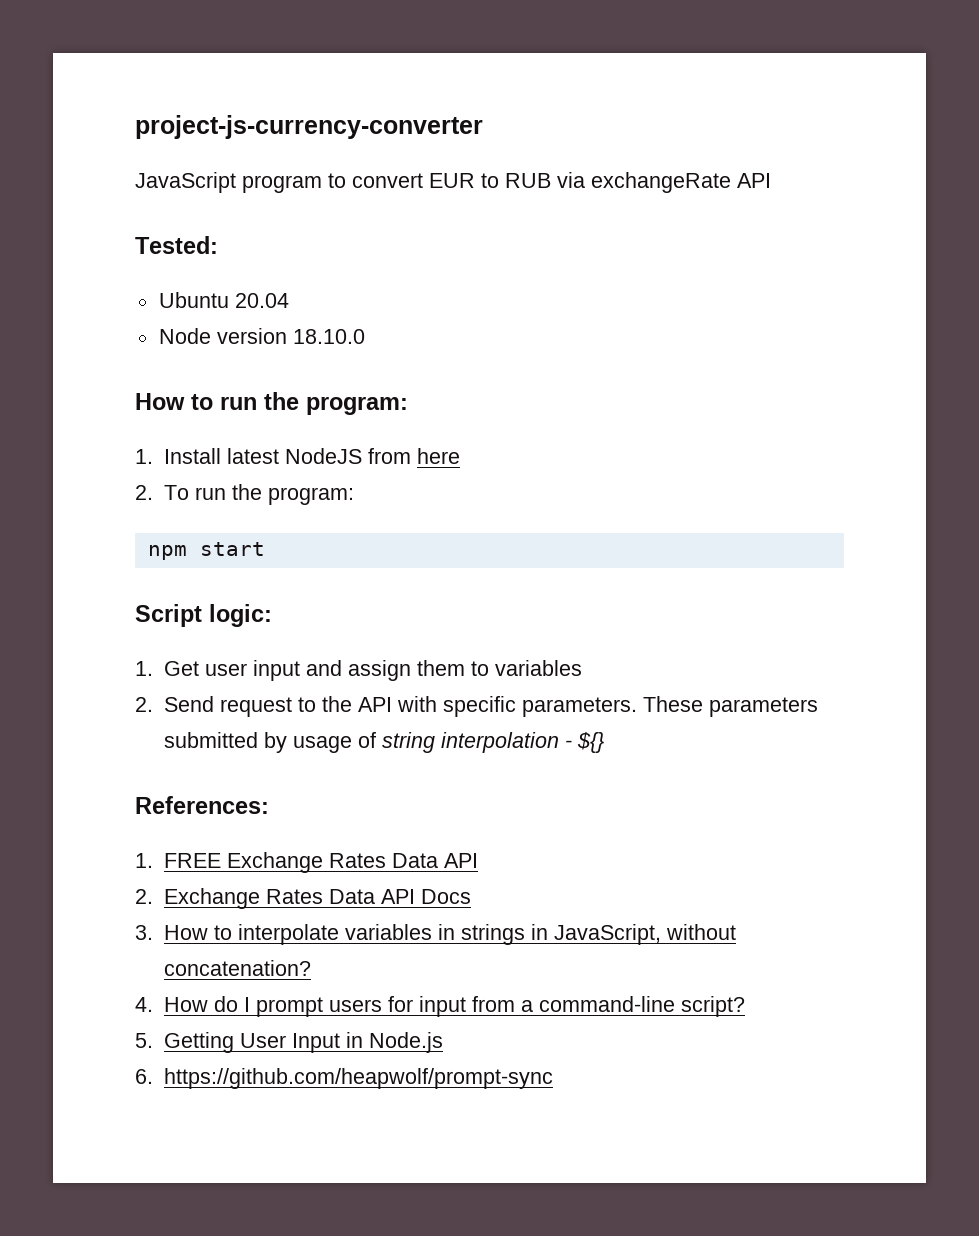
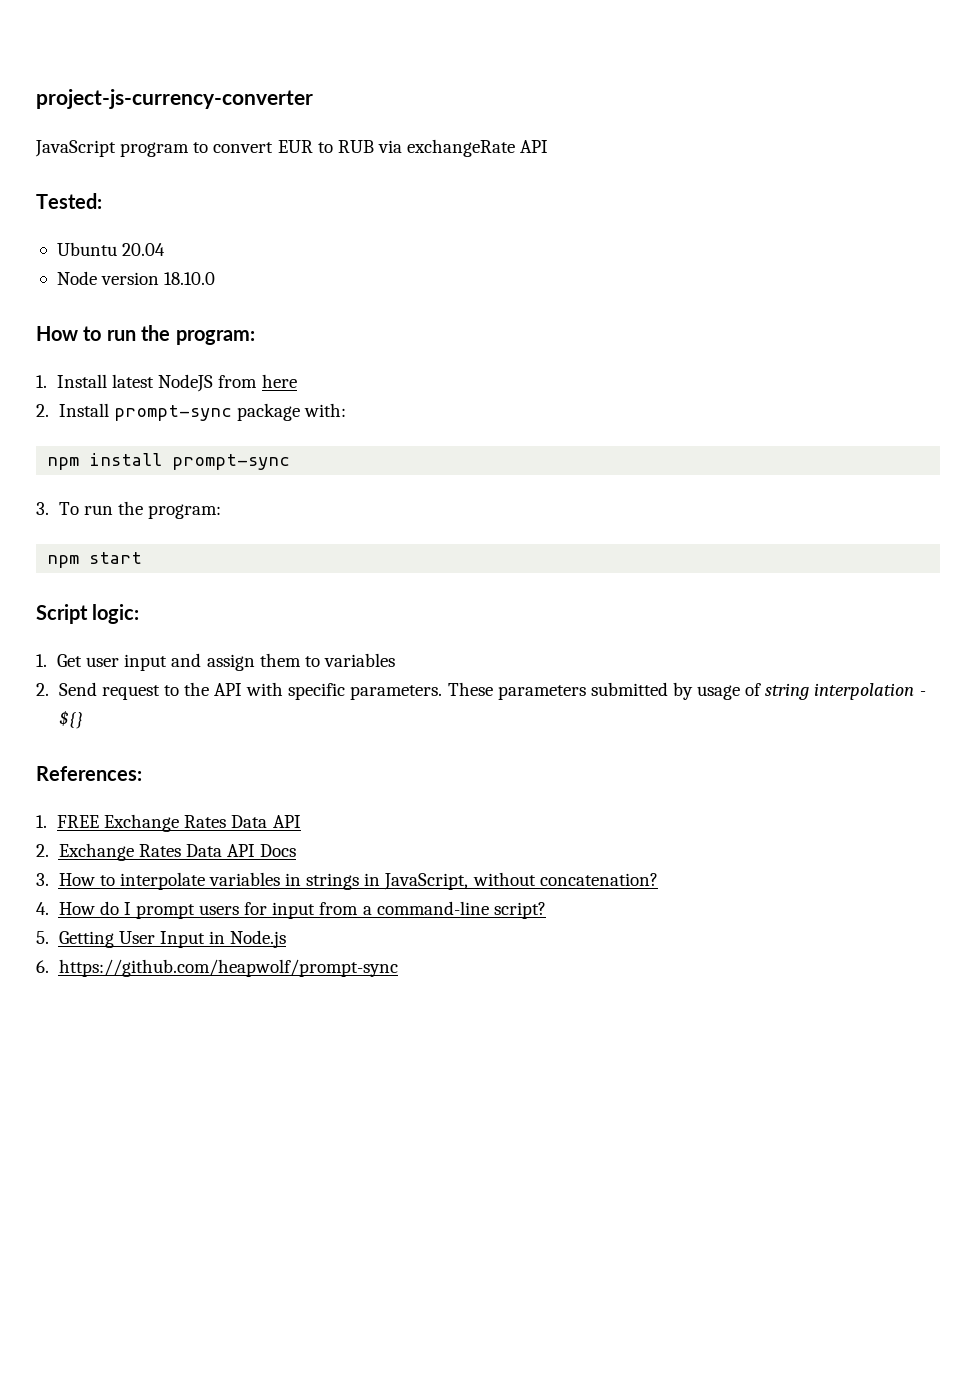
(153, 492) none -> [58,403,346,421] [47,453,291,470] [36,502,49,515] Install prompt-sync package with: // npm install prompt-sync // 3.

